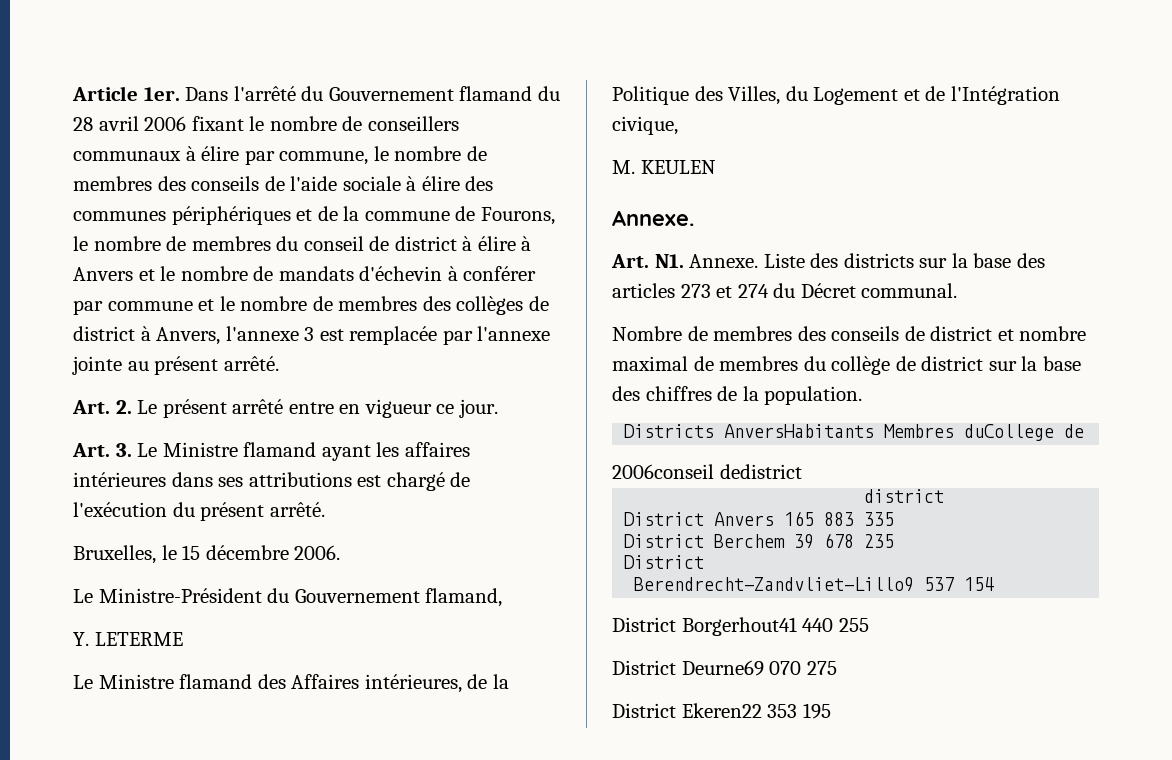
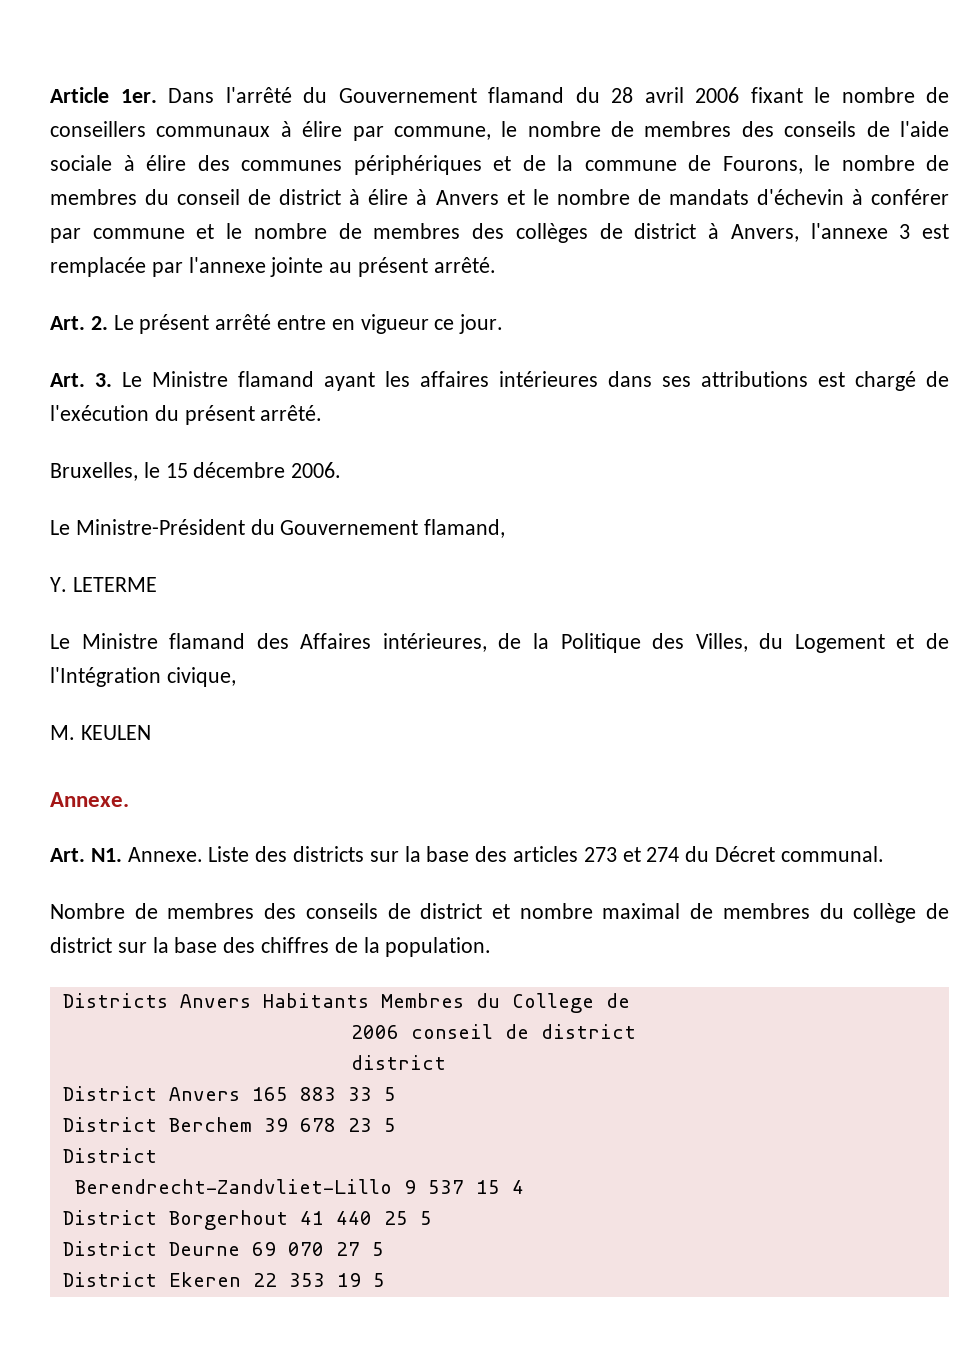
[724,424,1085,441] [612,464,802,479] AnversHabitants Membres duCollege de // 2006conseil dedistrict -> [179,993,630,1013] [350,1024,636,1039] Anvers Habitants Membres du College de // 2006 conseil de district
[864,512,895,526] 335 -> [347,1087,396,1101] 33 5
[864,534,895,548] 235 -> [347,1118,396,1132] 23 5
[634,577,995,592] [612,617,869,636] [612,660,837,676] [612,703,831,719] Berendrecht-Zandvliet-Lillo9 537 154 // District Borgerhout41 440 255 // District Deurne69 070 275 // District Ekeren22 353 195 -> [74,1179,524,1194] [62,1210,432,1230] [62,1241,384,1256] [62,1272,385,1287] Berendrecht-Zandvliet-Lillo 9 537 15 4 // District Borgerhout 41 440 25 5 // District Deurne 69 070 27 5 // District Ekeren 22 353 19 5

